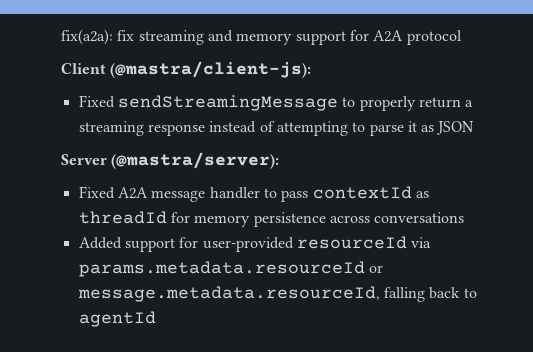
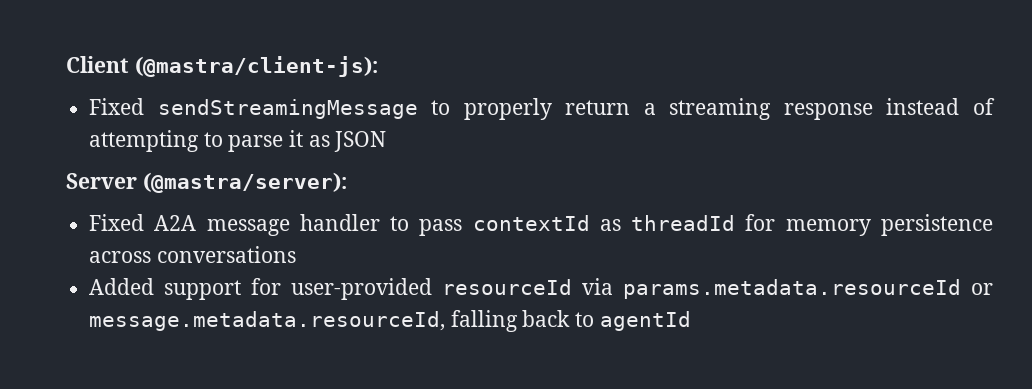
[61,29,462,45] fix(a2a): fix streaming and memory support for A2A protocol // -> (66, 64) none

